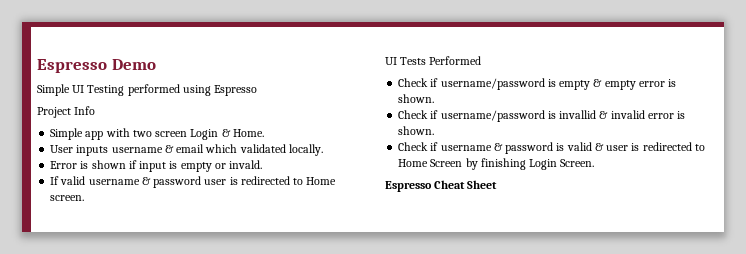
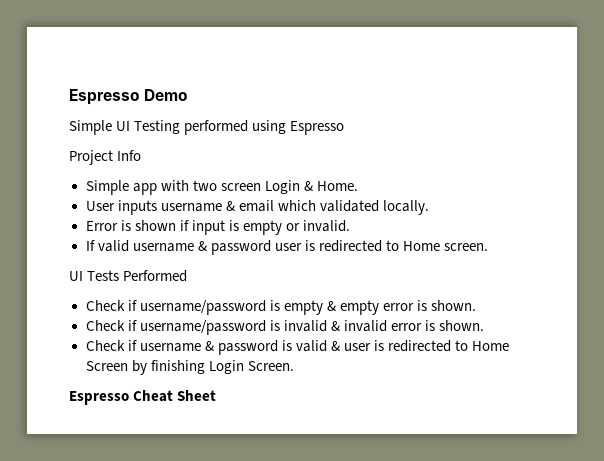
[229,160,263,169] invald. -> [302,220,350,232] invalid.
[559,110,597,119] invallid -> [283,320,327,332] invalid

